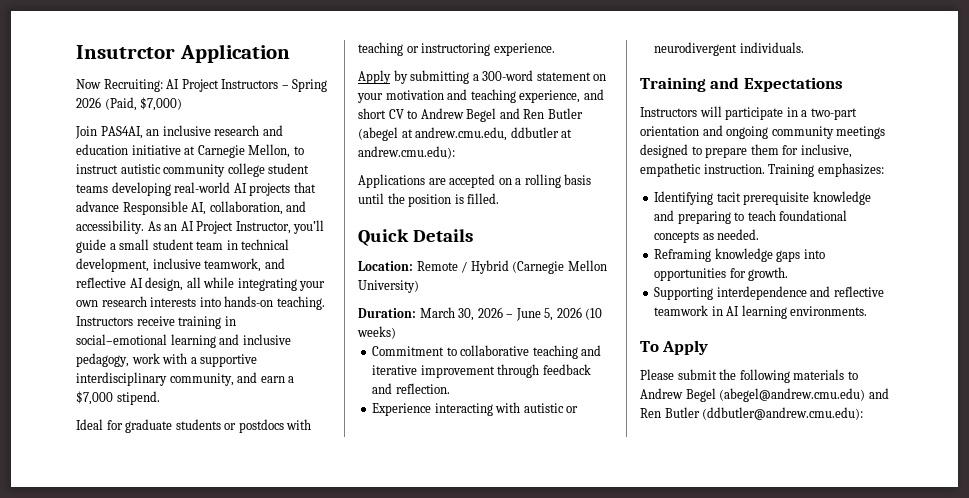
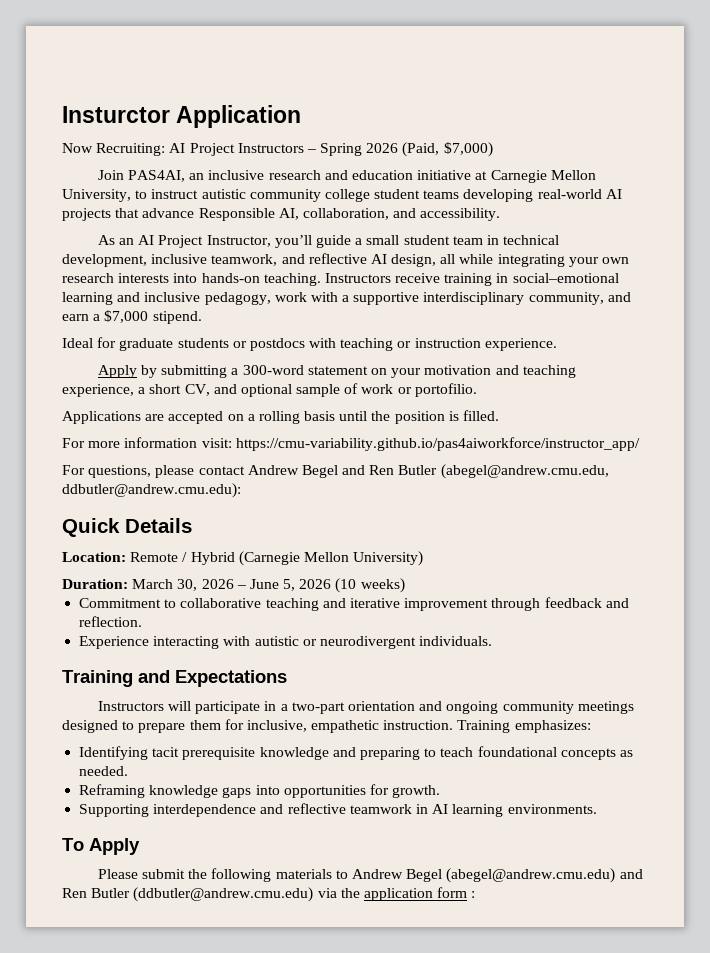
[76,45,175,59] Insutrctor -> [62,106,170,123] Insturctor
[248,144,291,158] Mellon, -> [550,170,596,180] [62,189,131,202] Mellon University,
(144, 227) none -> (501, 214) //
[421,43,491,56] instructoring -> [414,338,481,348] instruction
[583,89,604,100] [358,108,583,122] [358,127,573,141] [358,146,455,159] and short CV to Andrew Begel and Ren Butler (abegel at andrew.cmu.edu, ddbutler at andrew.cmu.edu): -> [138,383,477,397] a short CV, and optional sample of work or portofilio.
(500, 198) none -> [62,437,640,451] [62,464,609,479] [62,483,241,498] // For more information visit: https://cmu-variability.github.io/pas4aiworkforce/instructor_app/ // For questions, please contact Andrew Begel and Ren Butler (abegel@andrew.cmu.edu, ddbutler@andrew.cmu.edu):
[702,407,864,420] (ddbutler@andrew.cmu.edu): -> [133,887,476,902] (ddbutler@andrew.cmu.edu) via the application form :

